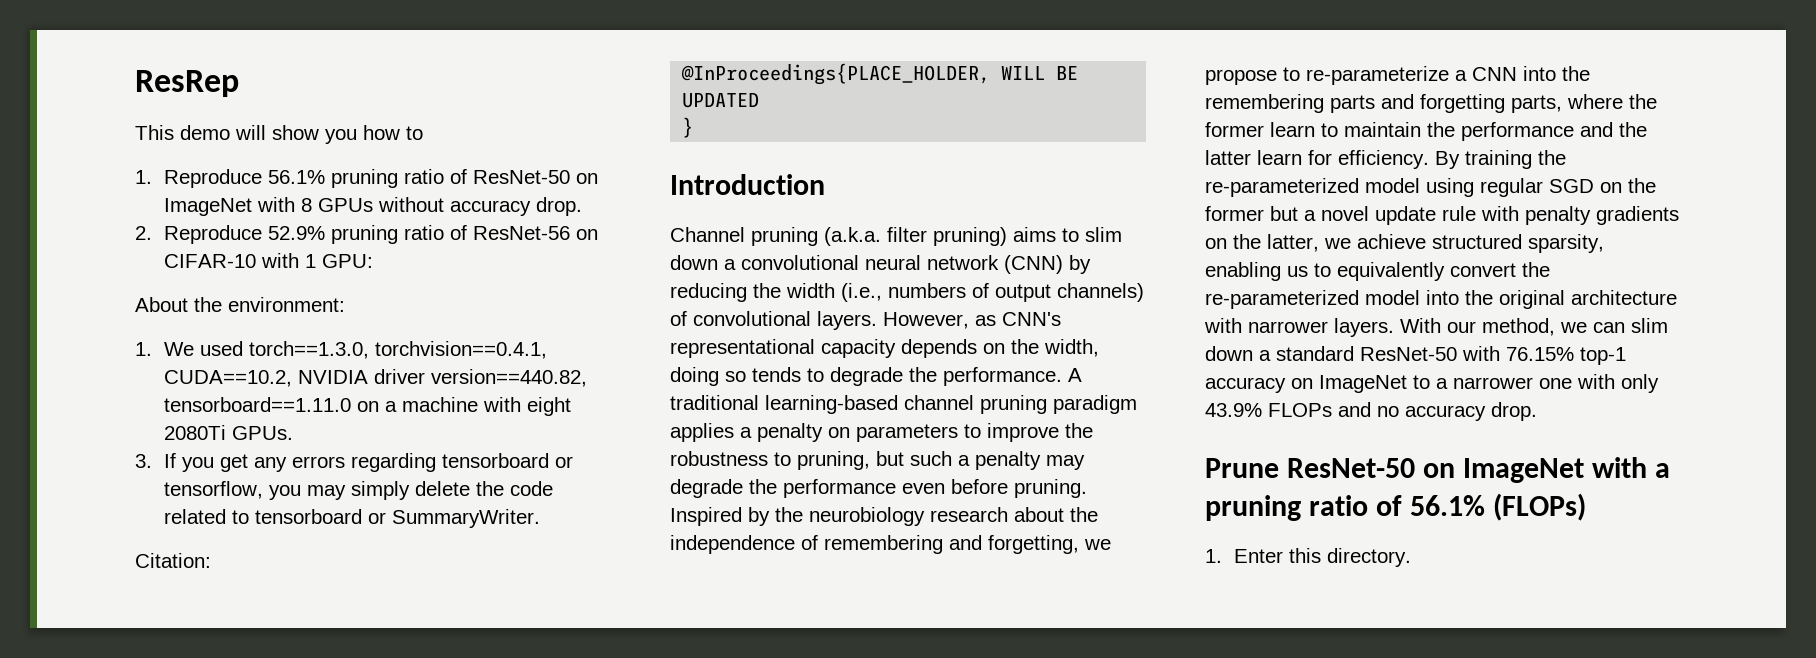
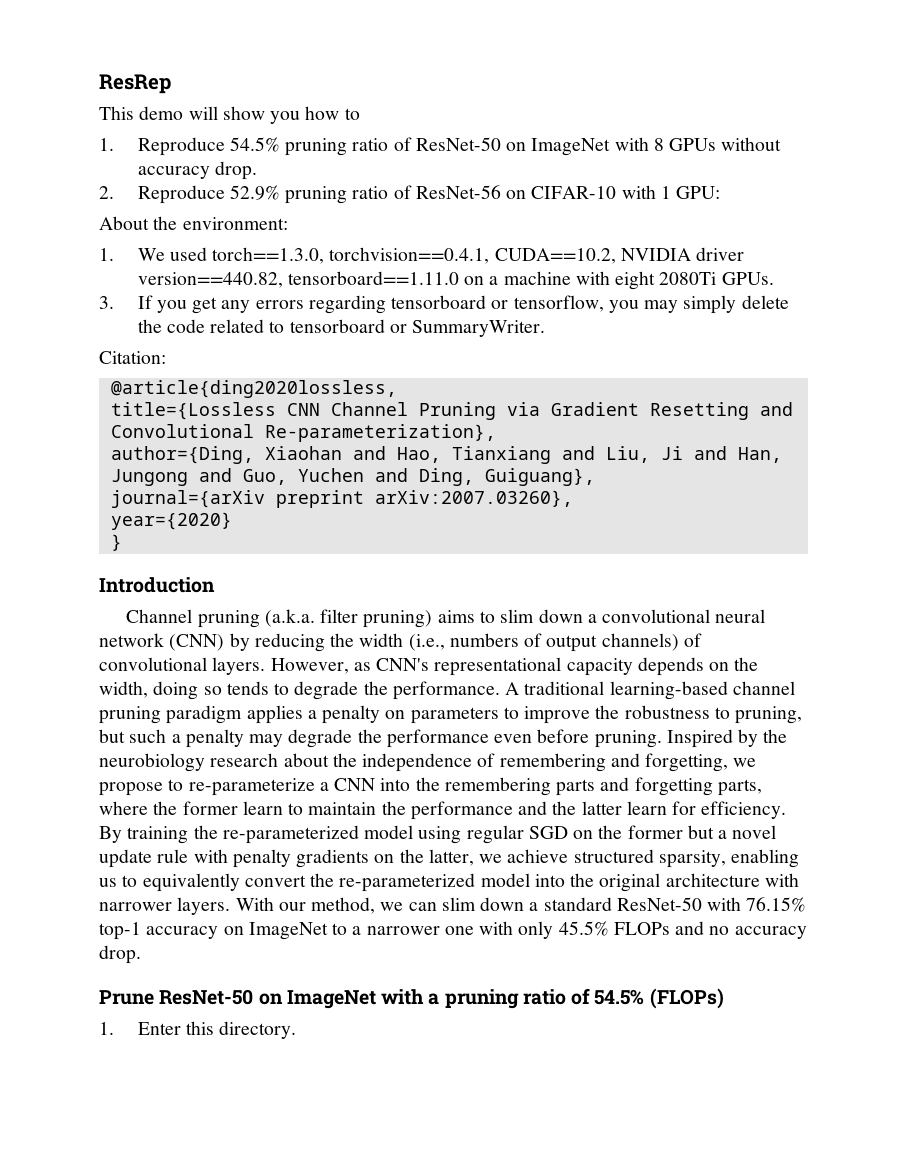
[268,170,326,184] 56.1% -> [229,137,280,152] 54.5%
[681,63,1079,85] [682,93,760,108] @InProceedings{PLACE_HOLDER, WILL BE UPDATED -> [110,380,397,398] [110,402,793,420] [110,424,496,442] [110,446,782,464] [110,468,595,486] [110,490,573,508] [110,512,232,530] @article{ding2020lossless, // title={Lossless CNN Channel Pruning via Gradient Resetting and Convolutional Re-parameterization}, // author={Ding, Xiaohan and Hao, Tianxiang and Liu, Ji and Han, Jungong and Guo, Yuchen and Ding, Guiguang}, // journal={arXiv preprint arXiv:2007.03260}, // year={2020}
[1205,403,1262,417] 43.9% -> [558,921,609,936] 45.5%
[1409,495,1485,516] 56.1% -> [594,989,645,1005] 54.5%

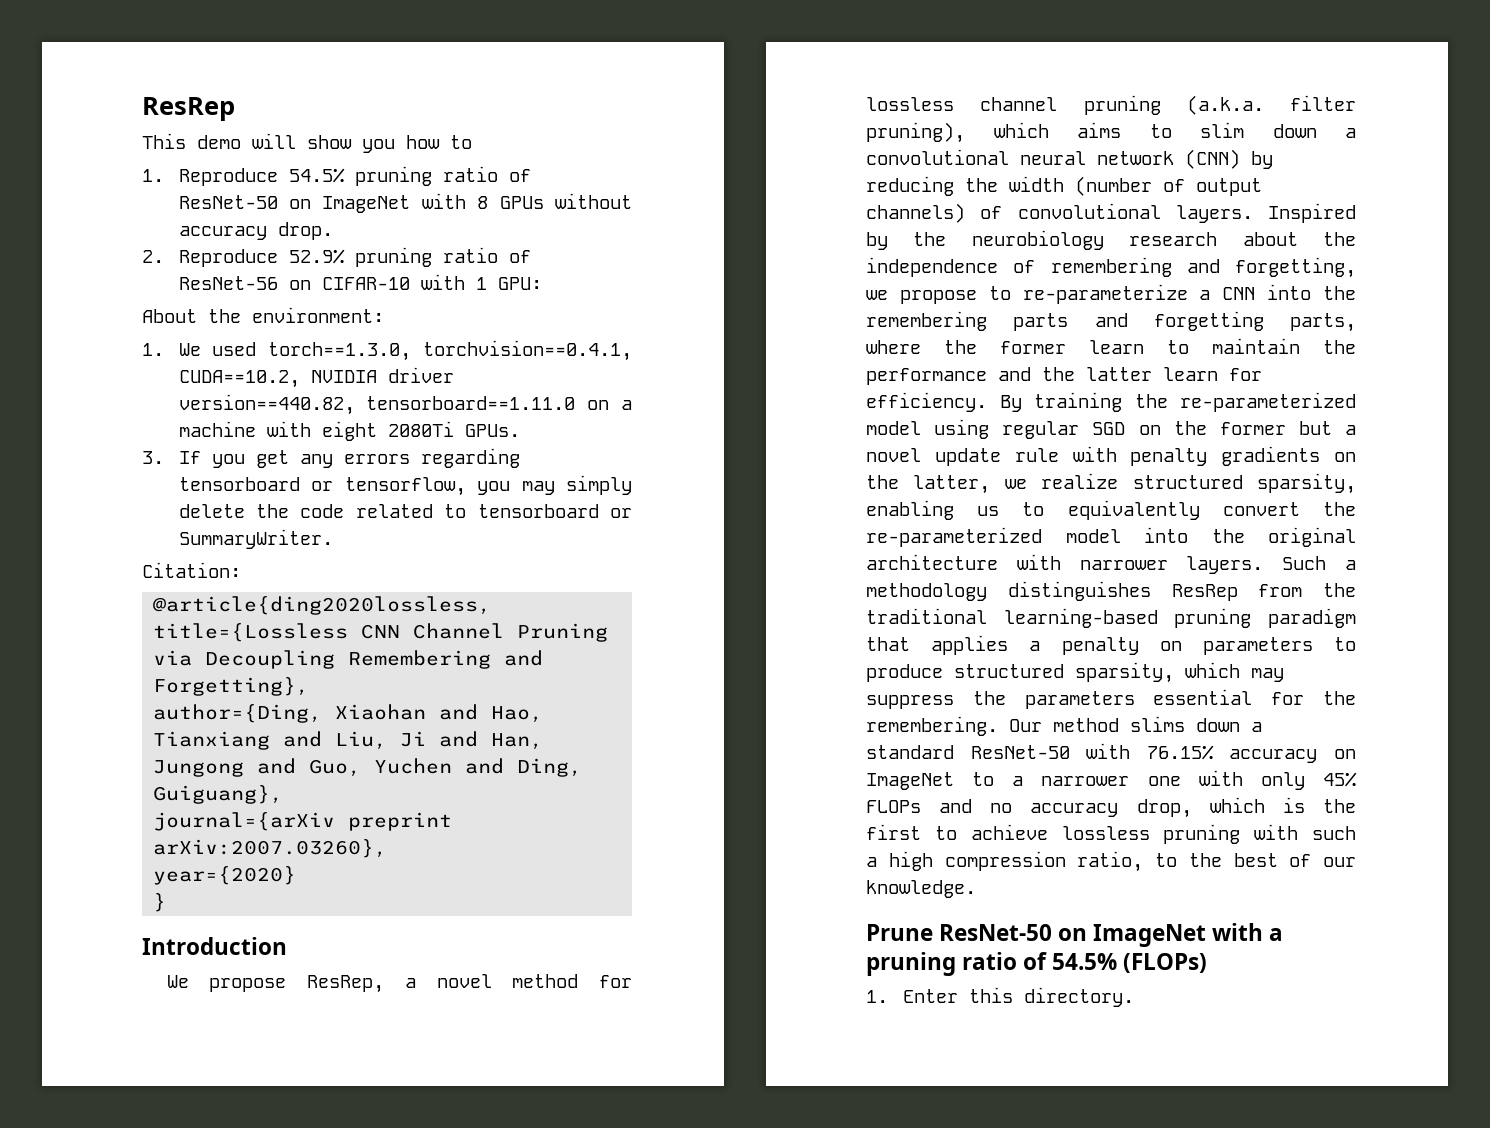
[550,402,793,420] [110,424,496,442] Gradient Resetting and Convolutional Re-parameterization}, -> [205,650,544,669] [153,677,310,696] Decoupling Remembering and Forgetting},
[126,609,193,623] Channel -> [166,974,632,993] [866,97,1058,111] We propose ResRep, a novel method for lossless channel
[363,610,433,628] pruning) -> [866,122,1049,143] pruning), which
[408,633,519,651] (i.e., numbers -> [1075,176,1152,196] (number
[270,657,759,676] [99,681,795,700] [99,705,803,724] [99,729,662,748] However, as CNN's representational capacity depends on the width, doing so tends to degrade the performance. A traditional learning-based channel pruning paradigm applies a penalty on parameters to improve the robustness to pruning, but such a penalty may degrade the performance even before pruning. -> (1253, 214) none
[507,849,569,863] achieve -> [1041,473,1119,489] realize
[235,897,476,914] With our method, we can slim -> [1282,556,1356,570] [866,581,1356,601] [866,608,1356,628] [866,635,1356,655] [866,662,1284,683] [866,689,1356,709] [866,716,1185,736] Such a methodology distinguishes ResRep from the traditional learning-based pruning paradigm that applies a penalty on parameters to produce structured sparsity, which may suppress the parameters essential for the remembering. Our method slims
[99,922,141,940] top-1 -> (1214, 752) none
[558,921,609,936] 45.5% -> [1323,772,1357,787] 45%
[99,945,141,964] drop. -> [1136,797,1356,818] [866,824,1356,844] [866,851,1356,872] [866,880,976,898] drop, which is the first to achieve lossless pruning with such a high compression ratio, to the best of our knowledge.

